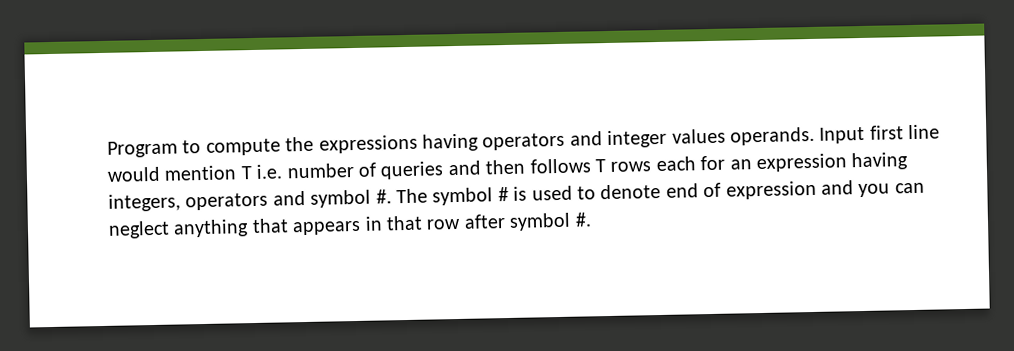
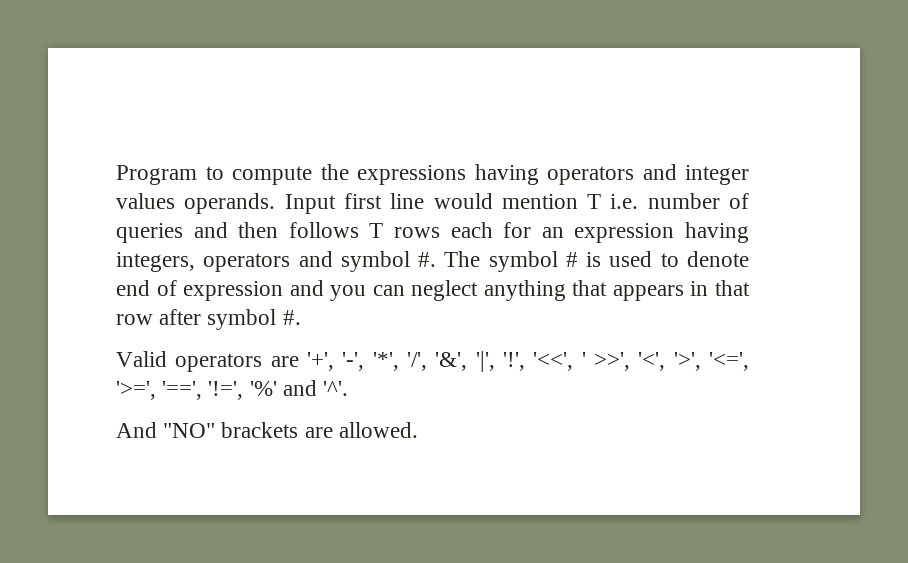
(592, 219) none -> [116,351,749,372] [116,380,349,400] [116,422,418,438] // Valid operators are '+', '-', '*', '/', '&', '|', '!', '<<', ' >>', '<', '>', '<=', '>=', '==', '!=', '%' and '^'. // And "NO" brackets are allowed.

